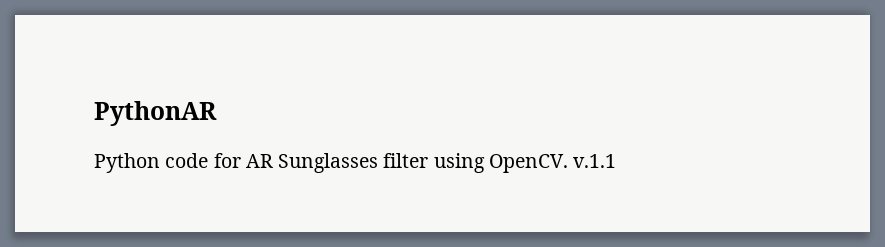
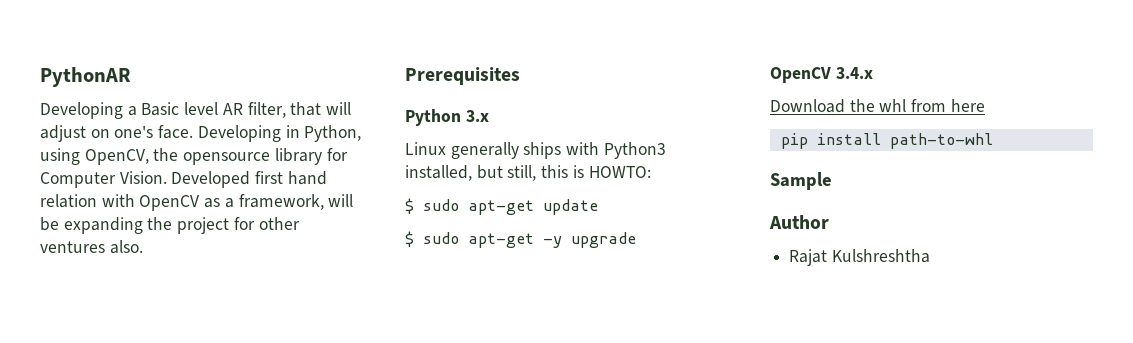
[94,153,617,173] Python code for AR Sunglasses filter using OpenCV. v.1.1 -> [40,102,352,119] [40,125,362,142] [40,148,348,165] [40,171,327,188] [40,194,354,211] [40,217,300,234] [40,240,143,254] [405,67,520,85] [405,109,489,126] [405,142,666,159] [405,165,651,181] [405,198,598,215] [405,231,636,248] [770,67,873,83] [770,99,985,113] [780,133,993,149] [770,172,832,190] [769,215,829,229] [789,249,930,266] Developing a Basic level AR filter, that will adjust on one's face. Developing in Python, using OpenCV, the opensource library for Computer Vision. Developed first hand relation with OpenCV as a framework, will be expanding the project for other ventures also. // Prerequisites // Python 3.x // Linux generally ships with Python3 installed, but still, this is HOWTO: // $ sudo apt-get update // $ sudo apt-get -y upgrade // OpenCV 3.4.x // Download the whl from here // pip install path-to-whl // Sample // Author // Rajat Kulshreshtha

